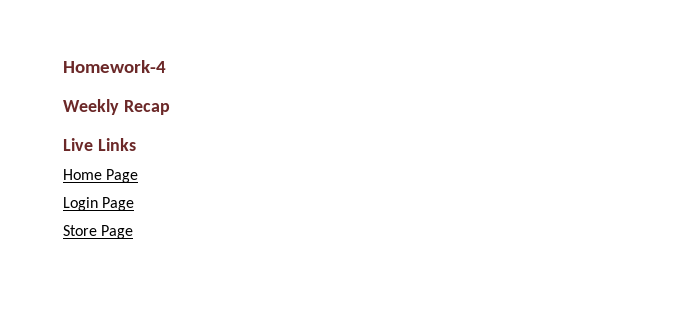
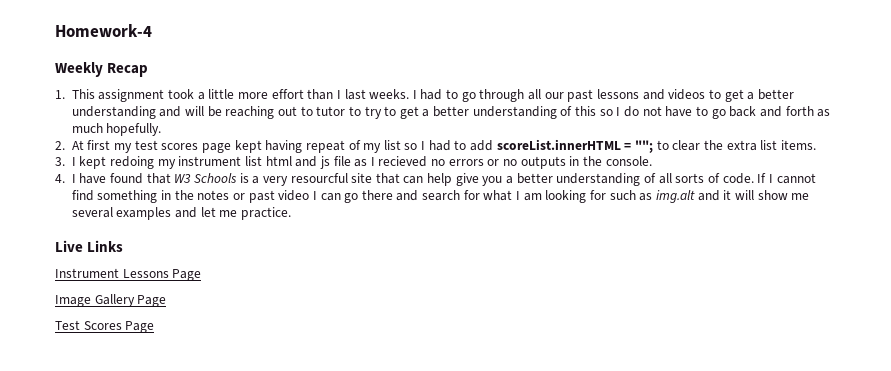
(170, 107) none -> [55,89,794,102] [71,106,831,119] [71,123,162,136] [55,139,816,153] [55,156,652,169] [55,173,816,186] [71,190,810,203] [71,207,291,220] // 1. This assignment took a little more effort than I last weeks. I had to go through all our past lessons and videos to get a better understanding and will be reaching out to tutor to try to get a better understanding of this so I do not have to go back and forth as much hopefully. // 2. At first my test scores page kept having repeat of my list so I had to add scoreList.innerHTML = ""; to clear the extra list items. // 3. I kept redoing my instrument list html and js file as I recieved no errors or no outputs in the console. // 4. I have found that W3 Schools is a very resourcful site that can help give you a better understanding of all sorts of code. If I cannot find something in the notes or past video I can go there and search for what I am looking for such as img.alt and it will show me several examples and let me practice.
[63,169,139,183] [63,197,135,211] [63,225,97,236] Home Page // Login Page // Store -> [55,268,202,281] [55,294,167,307] [55,320,122,330] Instrument Lessons Page // Image Gallery Page // Test Scores

